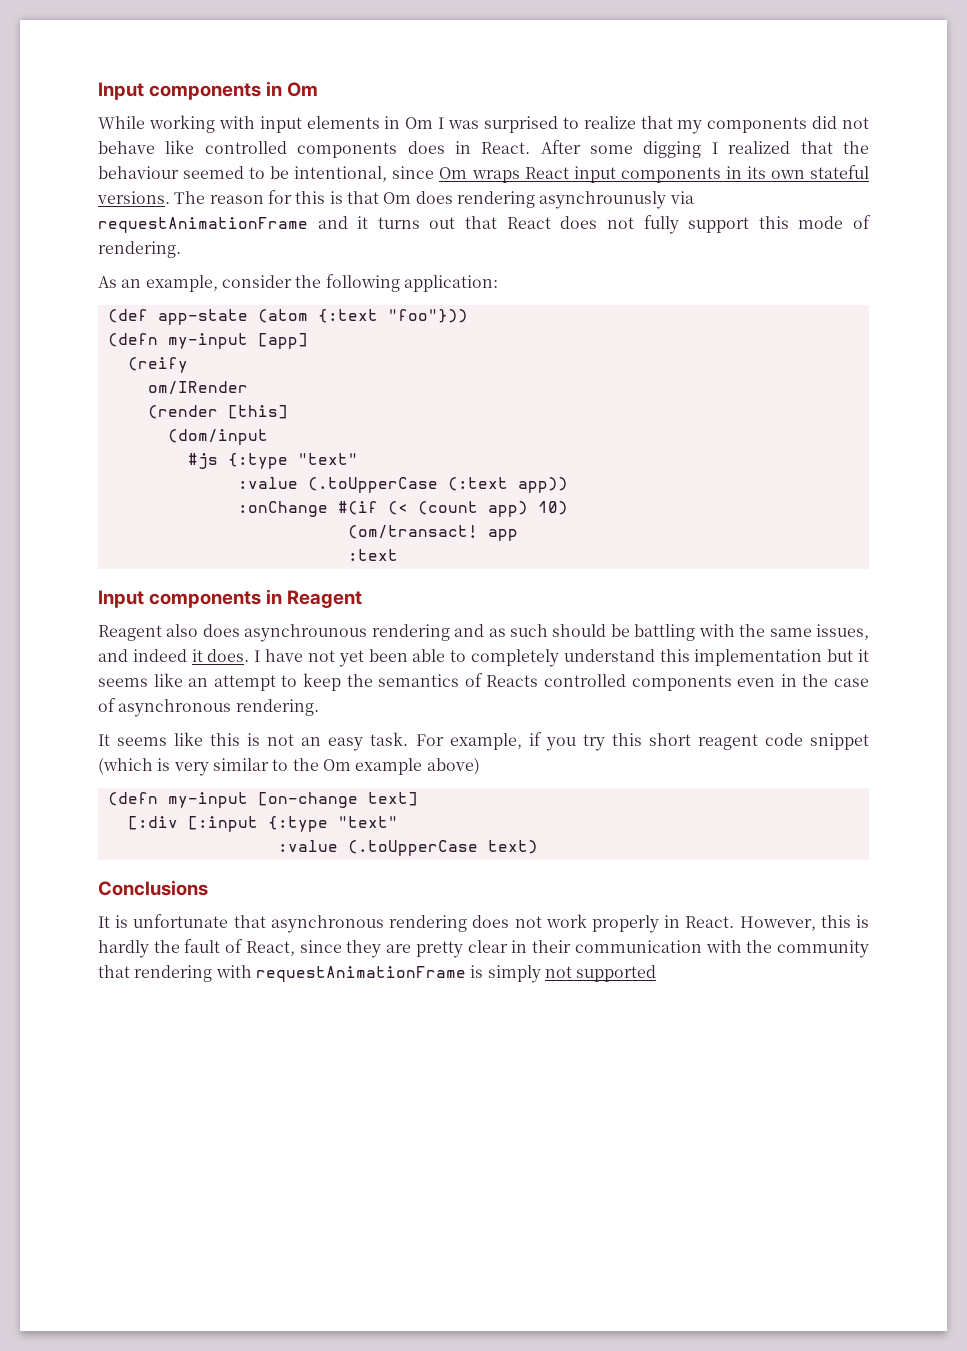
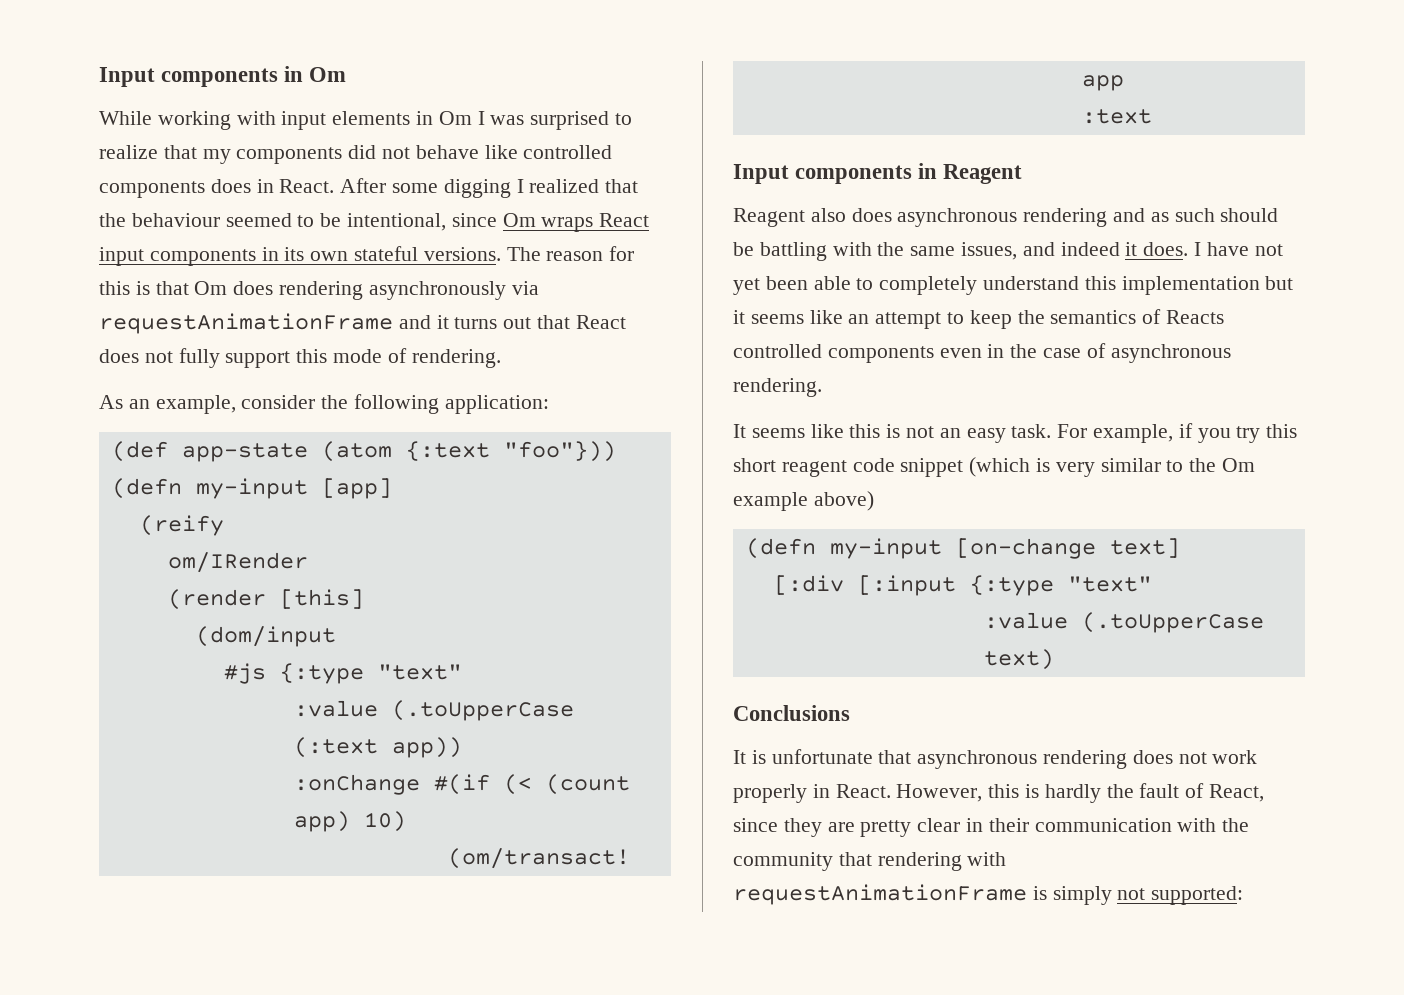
[539,191,667,209] asynchrounusly -> [368,281,506,300] asynchronously
[244,624,368,642] asynchrounous -> [897,208,1018,227] asynchronous
[576,965,657,982] supported -> [1151,886,1244,905] supported:

